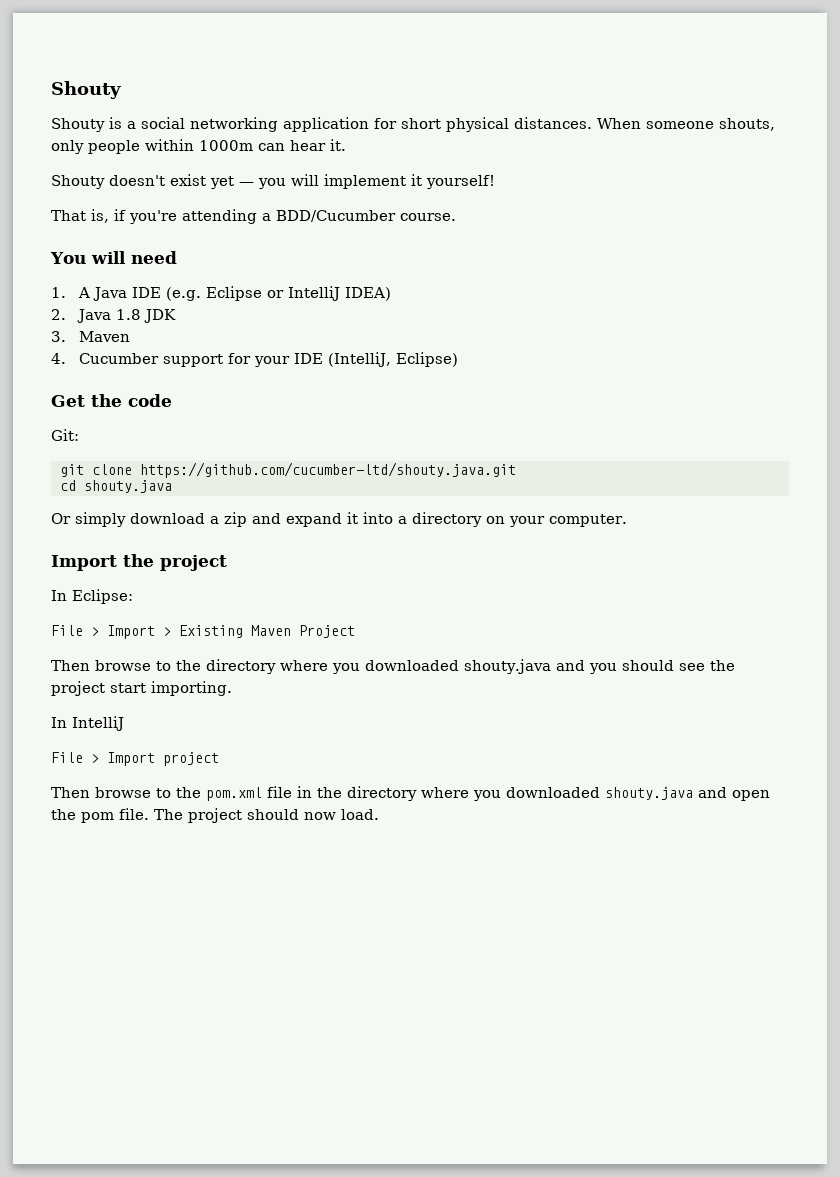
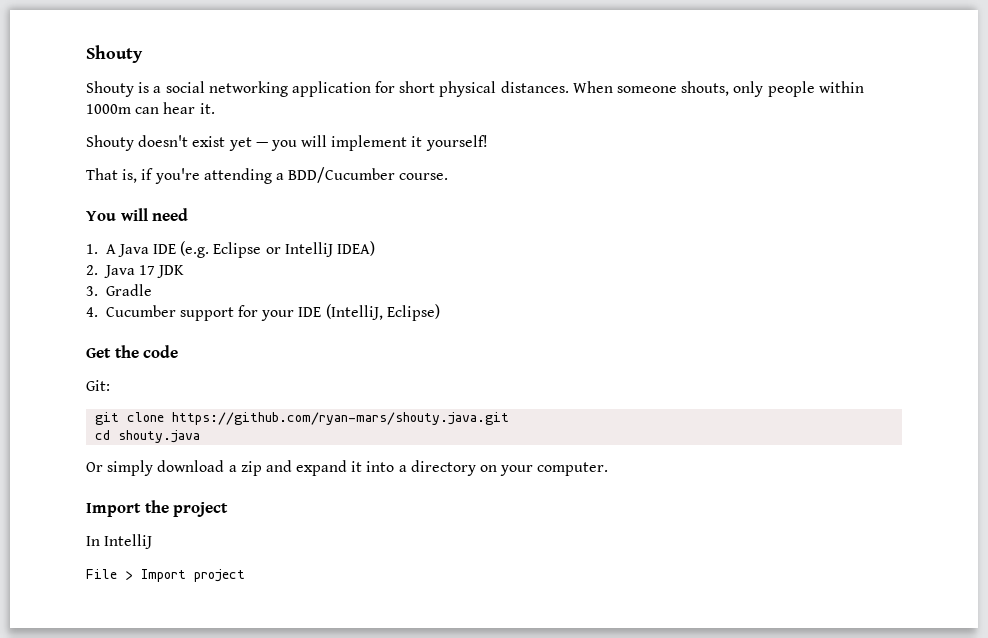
[116,309,142,320] 1.8 -> [138,265,155,275] 17
[79,331,131,342] Maven -> [105,284,152,296] Gradle
[140,462,516,478] https://github.com/cucumber-ltd/shouty.java.git -> [172,412,510,425] https://github.com/ryan-mars/shouty.java.git
[51,589,133,604] [51,625,355,639] [51,659,735,674] [51,681,232,696] // In Eclipse: // File > Import > Existing Maven Project // Then browse to the directory where you downloaded shouty.java and you should see the project start importing. -> (229, 509) none
[51,786,770,801] [51,808,379,823] // Then browse to the pom.xml file in the directory where you downloaded shouty.java and open the pom file. The project should now load. -> (245, 575) none

